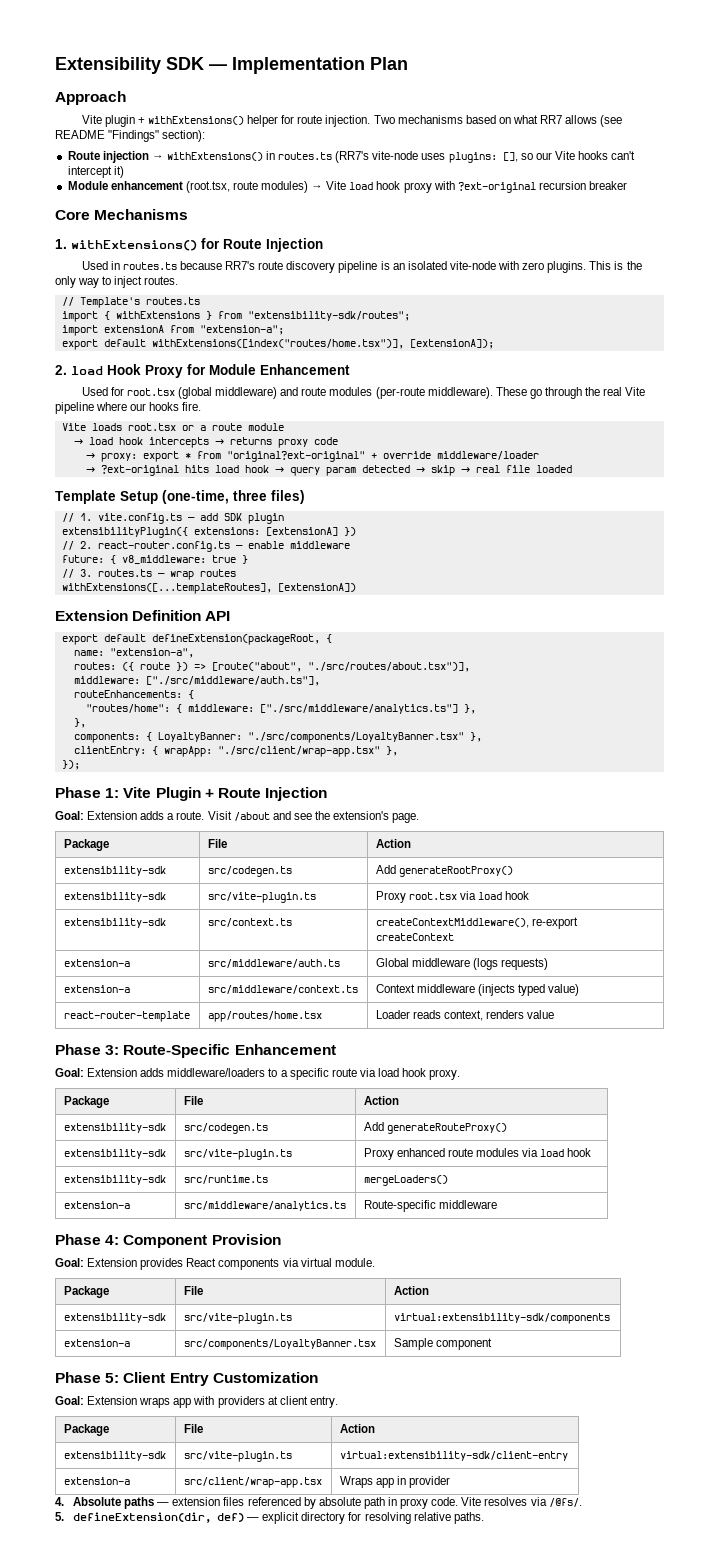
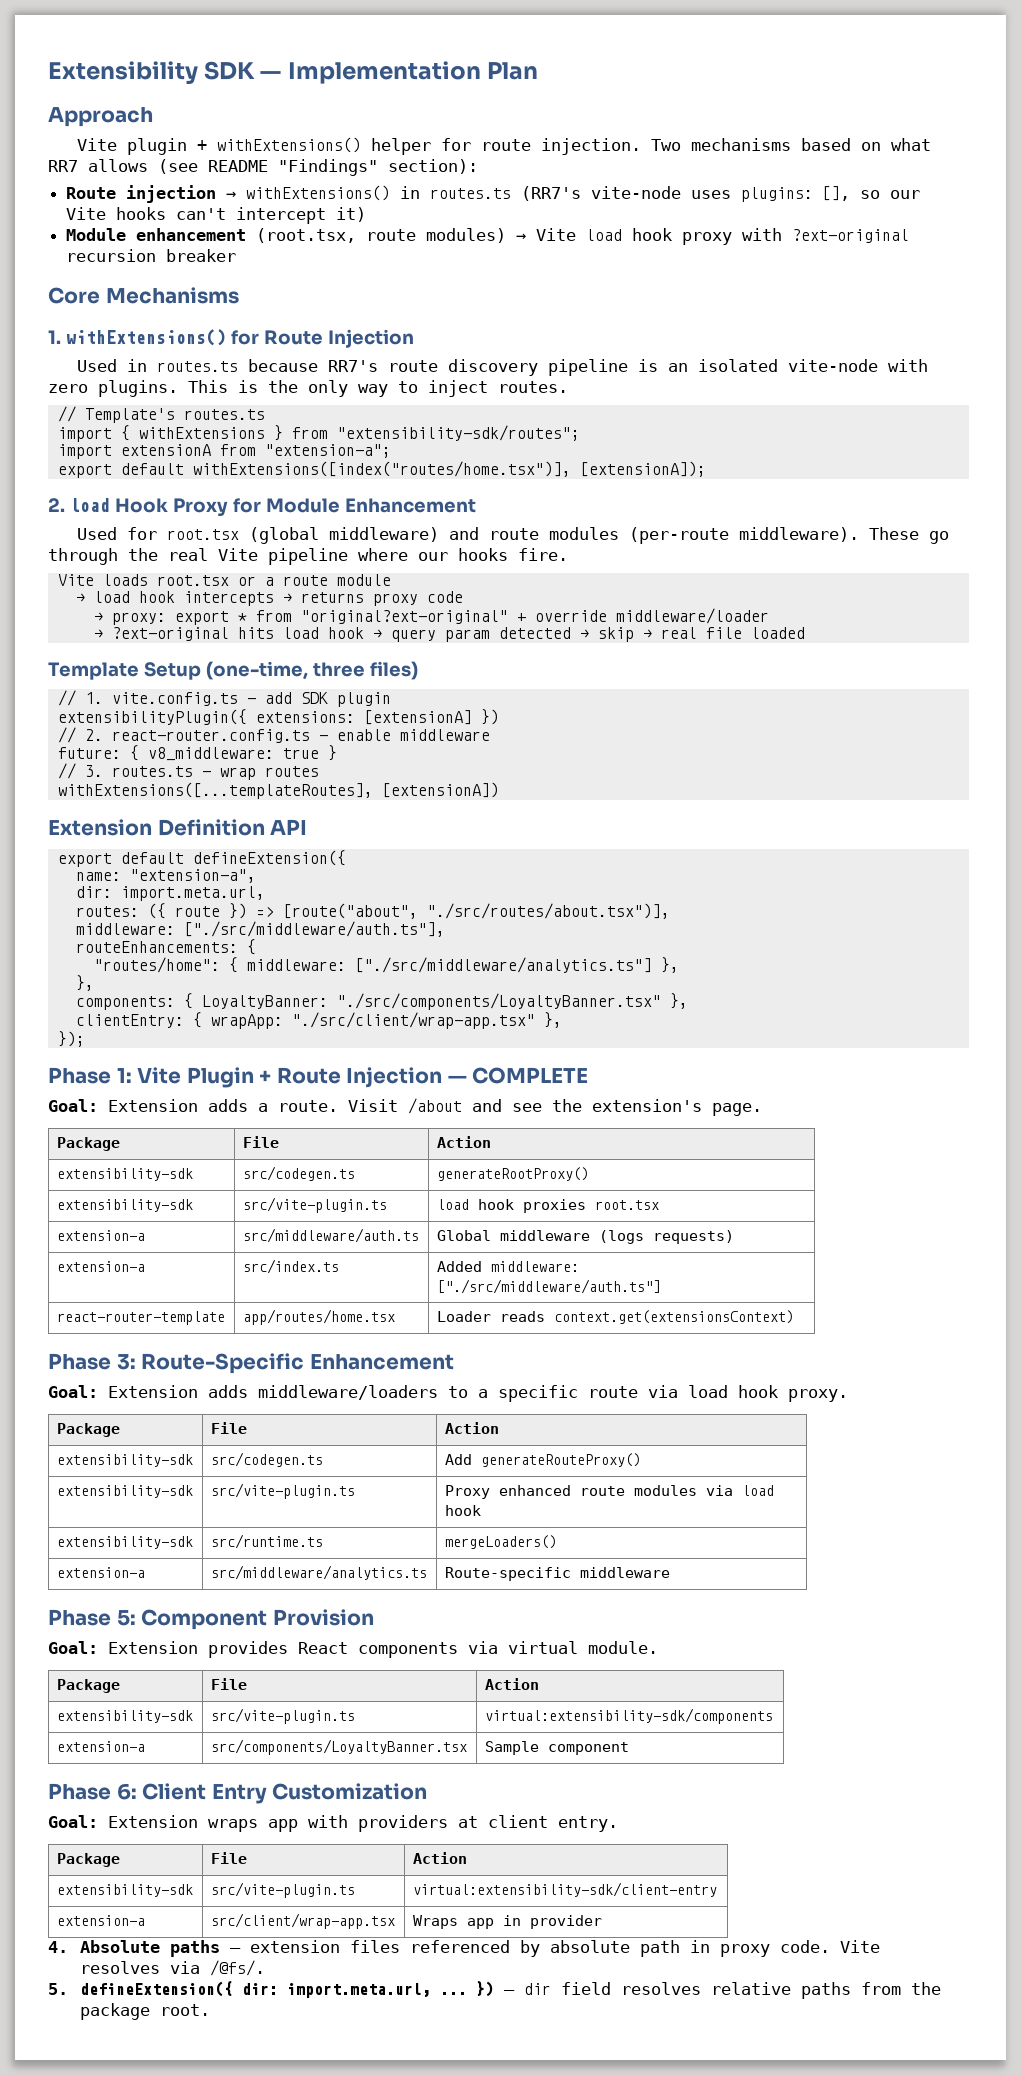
[151,634,332,645] defineExtension(packageRoot, { -> [192,850,346,866] defineExtension({
(194, 653) none -> [75,886,265,901] // dir: import.meta.url,
(328, 794) none -> [447,1067,589,1084] — COMPLETE
[375,865,396,874] Add -> (355, 1173) none
[375,891,530,903] [63,918,166,928] [207,918,292,927] [375,917,578,929] [375,933,454,941] Proxy root.tsx via load hook // extensibility-sdk | src/context.ts | createContextMiddleware(), re-export createContext -> [436,1199,659,1213] load hook proxies root.tsx
[207,985,358,994] [375,984,580,996] src/middleware/context.ts | Context middleware (injects typed value) -> [242,1259,339,1274] [436,1261,579,1272] [436,1279,661,1294] src/index.ts | Added middleware: ["./src/middleware/auth.ts"]
[443,1010,555,1021] context, renders value -> [553,1310,794,1324] context.get(extensionsContext)
[105,1235,120,1245] 4: -> [116,1610,136,1626] 5:
[105,1373,120,1383] 5: -> [116,1783,137,1800] 6:
[73,1512,484,1524] defineExtension(dir, def) — explicit directory for resolving relative paths. -> [80,1981,942,1999] [80,2003,211,2020] defineExtension({ dir: import.meta.url, ... }) — dir field resolves relative paths from the package root.

